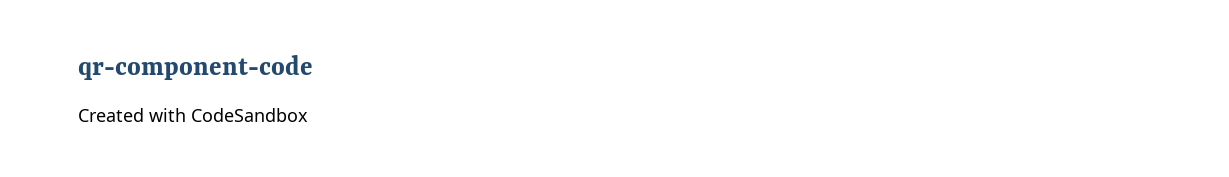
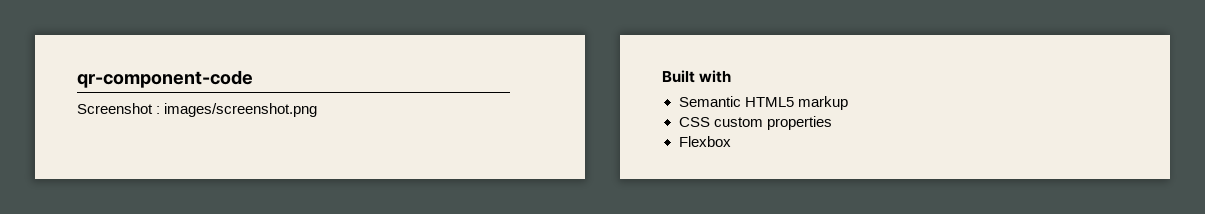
[78,108,308,122] Created with CodeSandbox -> [77,103,318,117] [662,70,732,83] [678,96,848,110] [678,116,832,130] [678,136,731,147] Screenshot : images/screenshot.png // Built with // Semantic HTML5 markup // CSS custom properties // Flexbox

